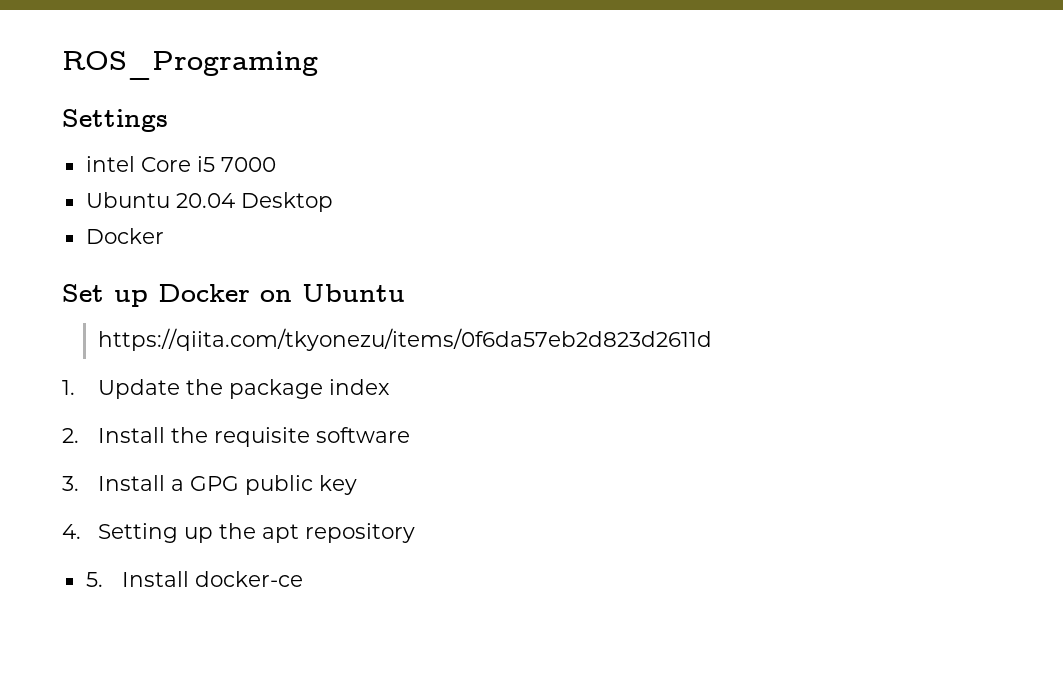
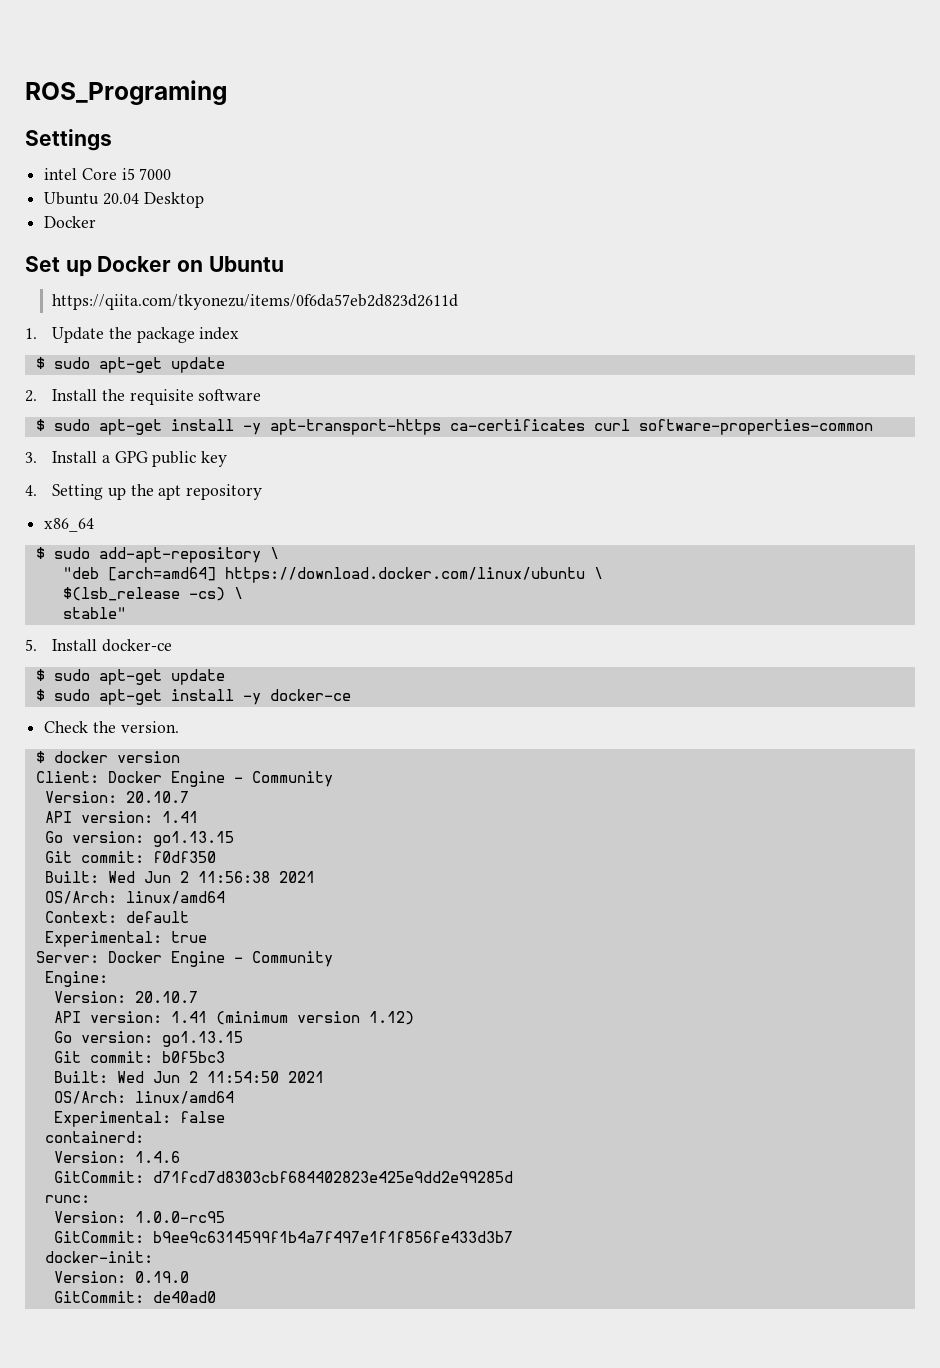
(391, 387) none -> [35,357,225,373] // $ sudo apt-get update
(411, 435) none -> [35,419,873,435] // $ sudo apt-get install -y apt-transport-https ca-certificates curl software-properties-common
[85,571,303,587] 5. Install docker-ce -> [44,518,95,532] [35,547,279,563] [62,567,603,583] [62,587,243,601] [62,607,126,619] [25,639,172,652] [35,669,225,685] [35,689,351,705] [44,721,179,733] [35,751,180,763] [35,771,333,787] [44,791,189,803] [44,811,198,823] [44,831,234,847] [44,851,216,863] [44,871,315,883] [44,891,225,904] [44,911,189,923] [44,931,207,947] [35,951,333,967] [44,971,108,987] [53,991,198,1003] [53,1011,414,1025] [53,1031,243,1047] [53,1051,225,1063] [53,1071,324,1083] [53,1091,234,1104] [53,1111,225,1127] [44,1131,144,1143] [53,1151,180,1163] [53,1171,513,1183] [44,1195,90,1203] [53,1211,225,1223] [53,1231,513,1243] [44,1251,153,1263] [53,1271,189,1283] [53,1291,216,1303] x86_64 // $ sudo add-apt-repository \ // "deb [arch=amd64] https://download.docker.com/linux/ubuntu \ // $(lsb_release -cs) \ // stable" // 5. Install docker-ce // $ sudo apt-get update // $ sudo apt-get install -y docker-ce // Check the version. // $ docker version // Client: Docker Engine - Community // Version: 20.10.7 // API version: 1.41 // Go version: go1.13.15 // Git commit: f0df350 // Built: Wed Jun 2 11:56:38 2021 // OS/Arch: linux/amd64 // Context: default // Experimental: true // Server: Docker Engine - Community // Engine: // Version: 20.10.7 // API version: 1.41 (minimum version 1.12) // Go version: go1.13.15 // Git commit: b0f5bc3 // Built: Wed Jun 2 11:54:50 2021 // OS/Arch: linux/amd64 // Experimental: false // containerd: // Version: 1.4.6 // GitCommit: d71fcd7d8303cbf684402823e425e9dd2e99285d // runc: // Version: 1.0.0-rc95 // GitCommit: b9ee9c6314599f1b4a7f497e1f1f856fe433d3b7 // docker-init: // Version: 0.19.0 // GitCommit: de40ad0

